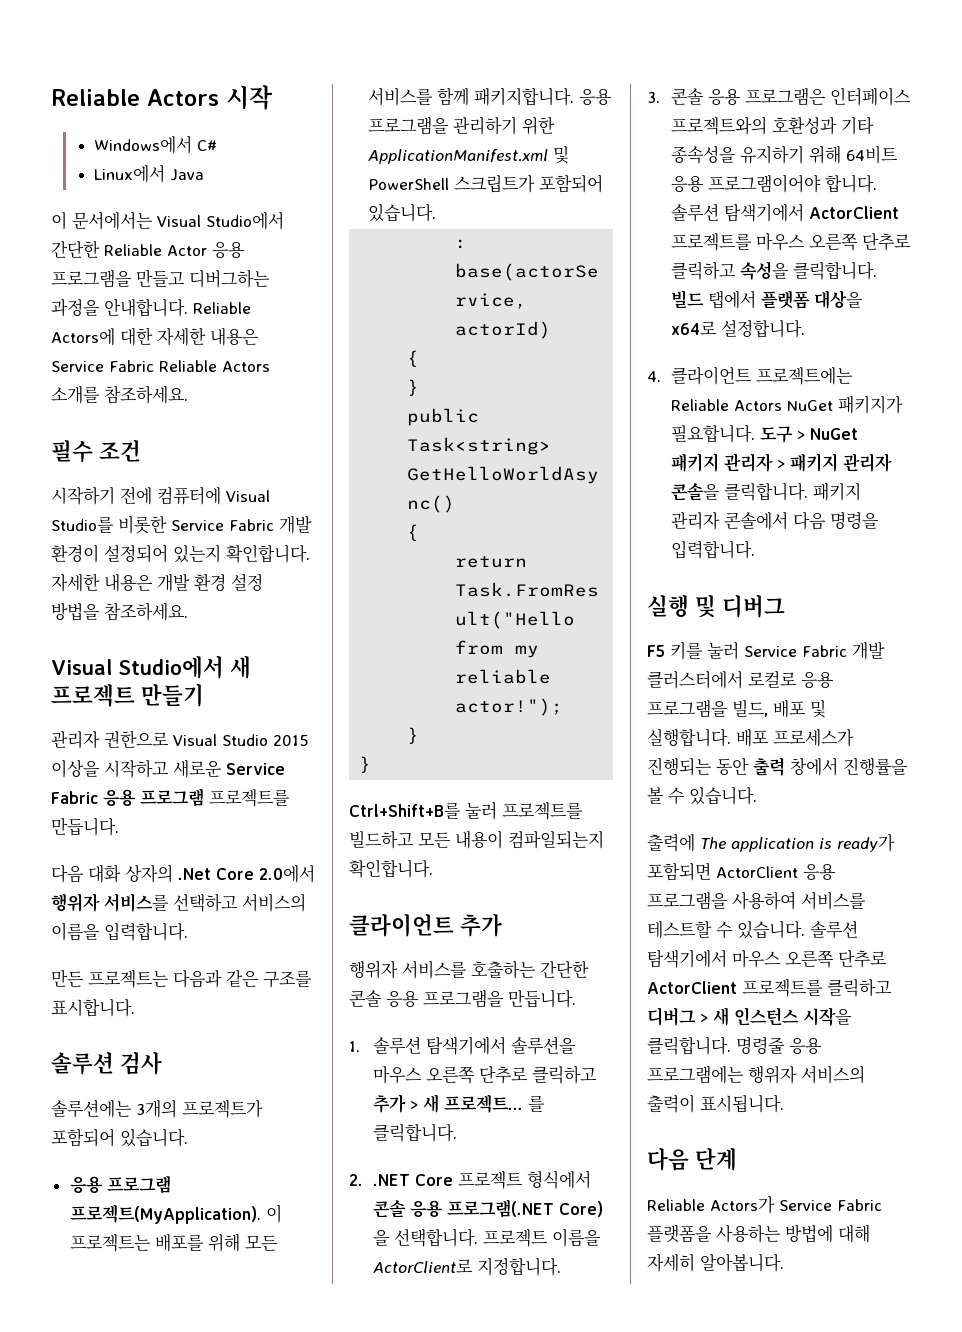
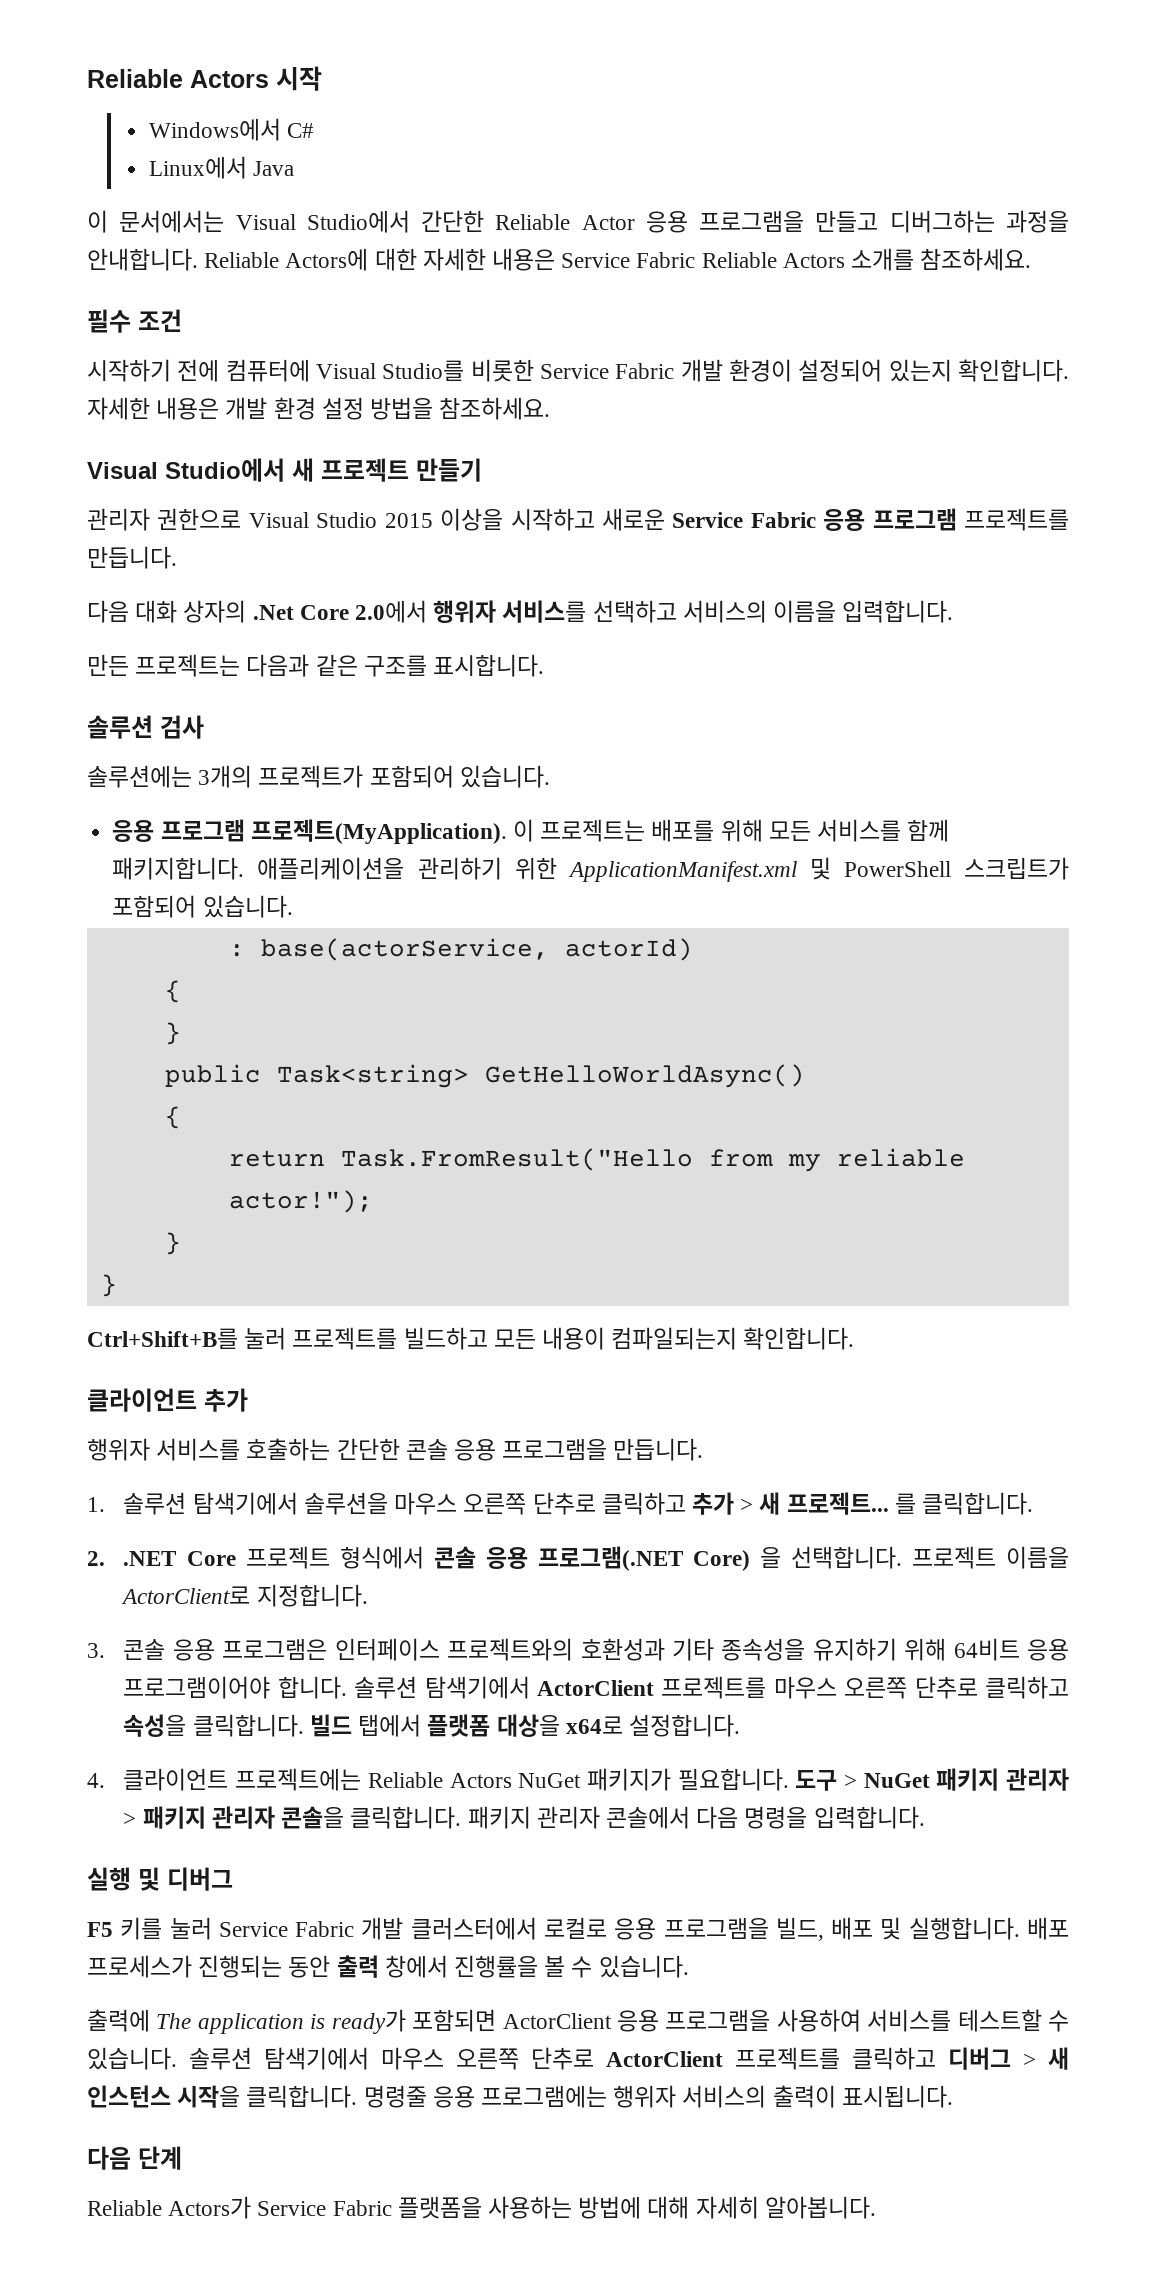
[578,89,612,105] [367,116,449,135] 응용 프로그램을 -> [257,857,405,880] 애플리케이션을

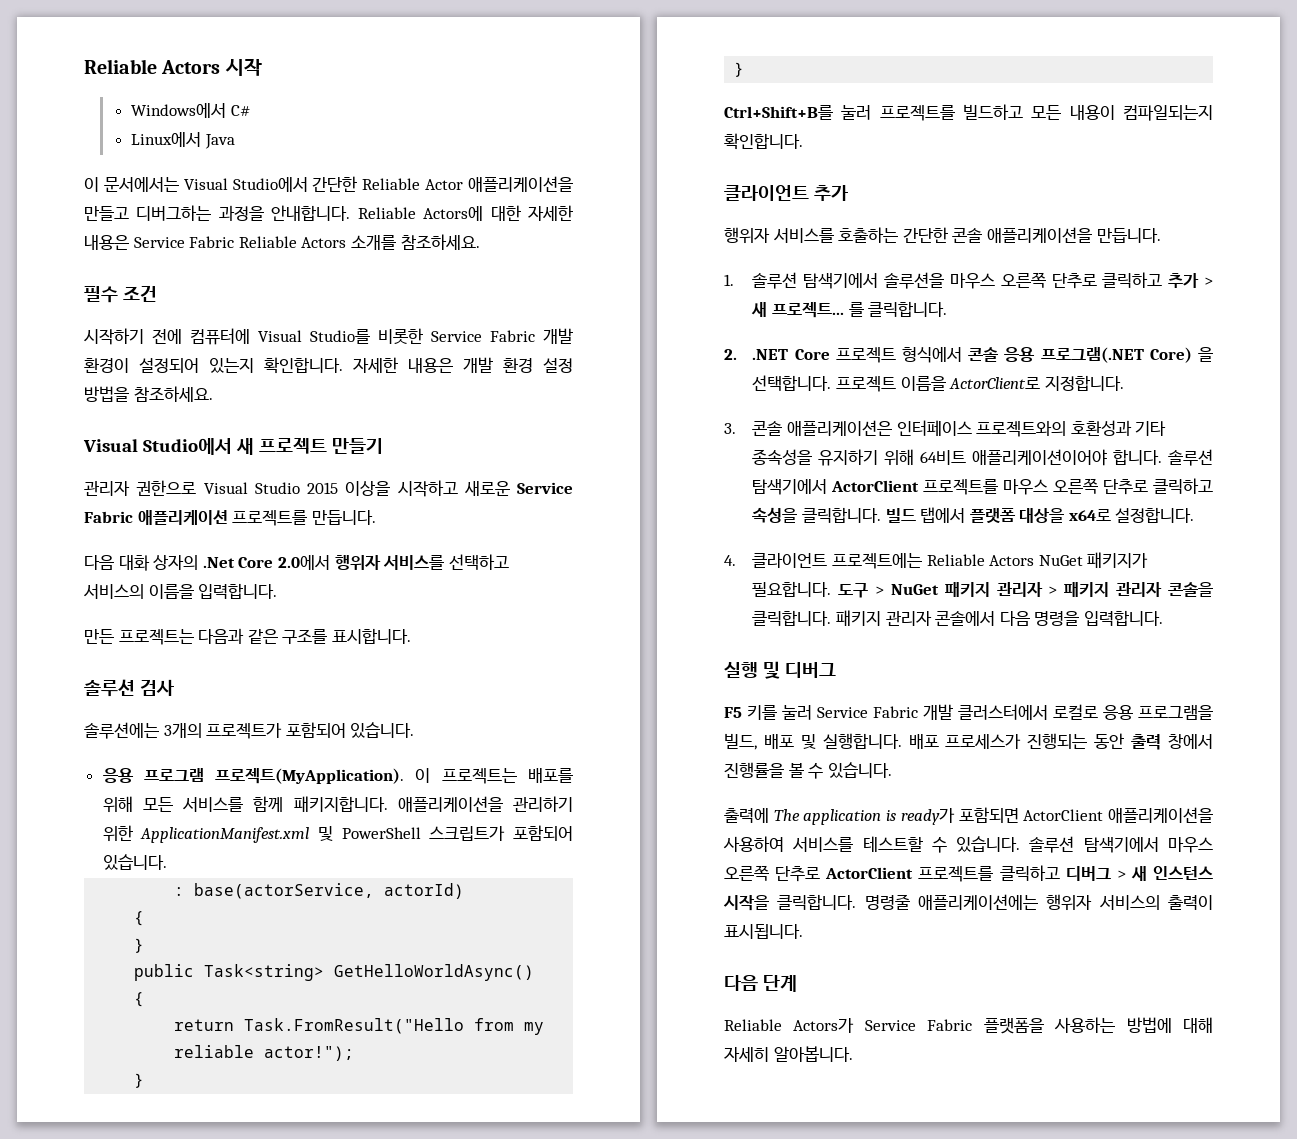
[645,210,805,233] 응용 프로그램을 -> [467,176,573,192] 애플리케이션을
[823,508,957,531] 응용 프로그램 -> [137,510,228,525] 애플리케이션
[454,1438,608,1461] 응용 프로그램을 -> [986,227,1092,243] 애플리케이션을
[172,1638,328,1661] 응용 프로그램은 -> [786,420,892,436] 애플리케이션은
[1027,1639,1069,1661] [123,1676,271,1699] 응용 프로그램이어야 -> [972,449,1108,466] 애플리케이션이어야
[616,2009,771,2032] 응용 프로그램을 -> [1108,807,1213,823] 애플리케이션을
[432,2085,608,2108] 응용 프로그램에는 -> [918,894,1038,910] 애플리케이션에는

